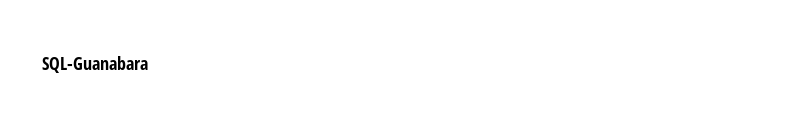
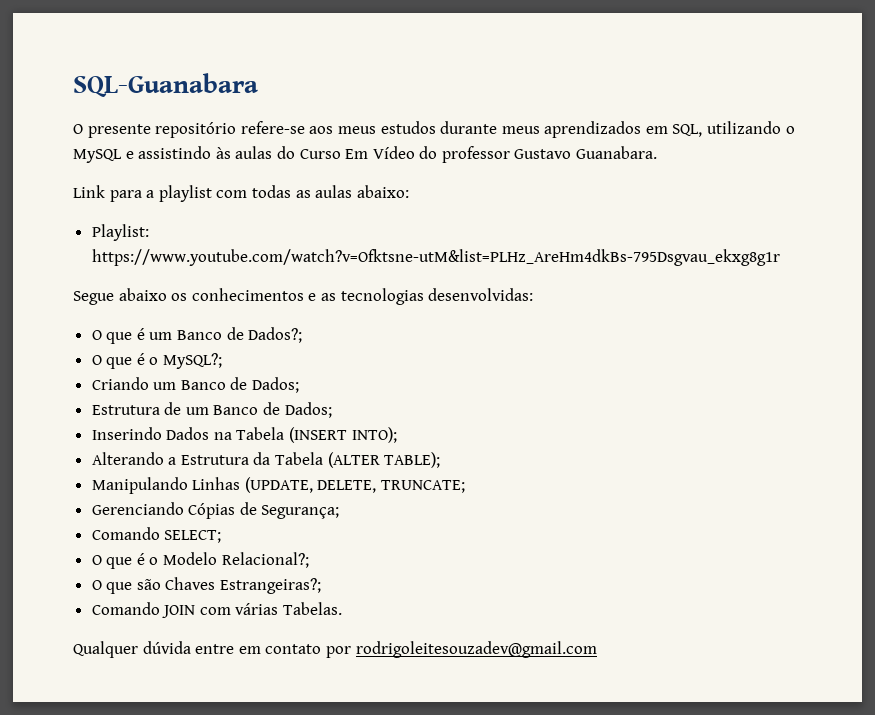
(148, 64) none -> [73,121,795,138] [73,146,658,163] [73,185,409,202] [91,224,149,241] [91,249,780,266] [73,288,534,305] [91,327,303,344] [91,353,223,369] [91,377,300,393] [91,402,332,418] [91,427,397,443] [91,452,441,468] [91,477,466,494] [91,502,340,519] [91,527,222,543] [91,552,309,569] [91,577,322,594] [91,602,343,618] [73,641,597,658] // O presente repositório refere-se aos meus estudos durante meus aprendizados em SQL, utilizando o MySQL e assistindo às aulas do Curso Em Vídeo do professor Gustavo Guanabara. // Link para a playlist com todas as aulas abaixo: // Playlist: https://www.youtube.com/watch?v=Ofktsne-utM&list=PLHz_AreHm4dkBs-795Dsgvau_ekxg8g1r // Segue abaixo os conhecimentos e as tecnologias desenvolvidas: // O que é um Banco de Dados?; // O que é o MySQL?; // Criando um Banco de Dados; // Estrutura de um Banco de Dados; // Inserindo Dados na Tabela (INSERT INTO); // Alterando a Estrutura da Tabela (ALTER TABLE); // Manipulando Linhas (UPDATE, DELETE, TRUNCATE; // Gerenciando Cópias de Segurança; // Comando SELECT; // O que é o Modelo Relacional?; // O que são Chaves Estrangeiras?; // Comando JOIN com várias Tabelas. // Qualquer dúvida entre em contato por rodrigoleitesouzadev@gmail.com

